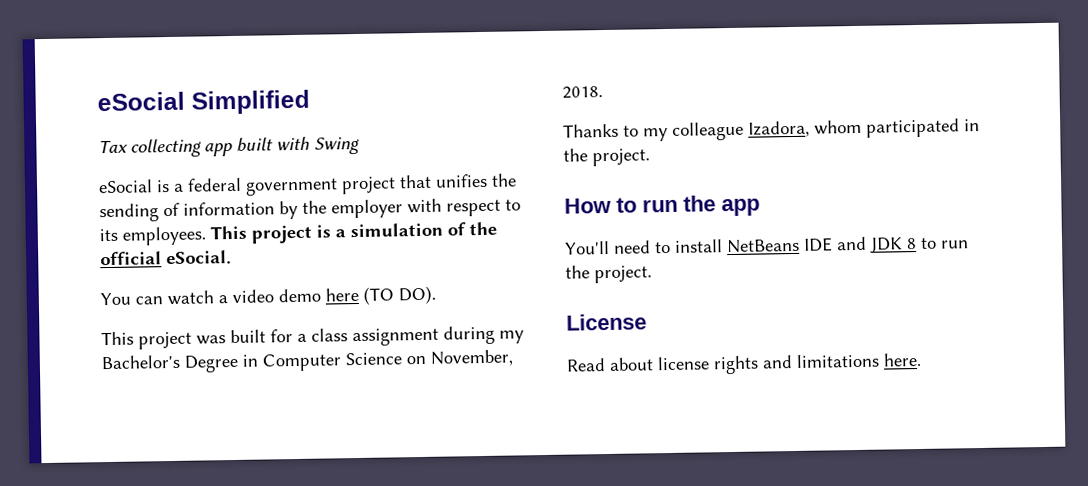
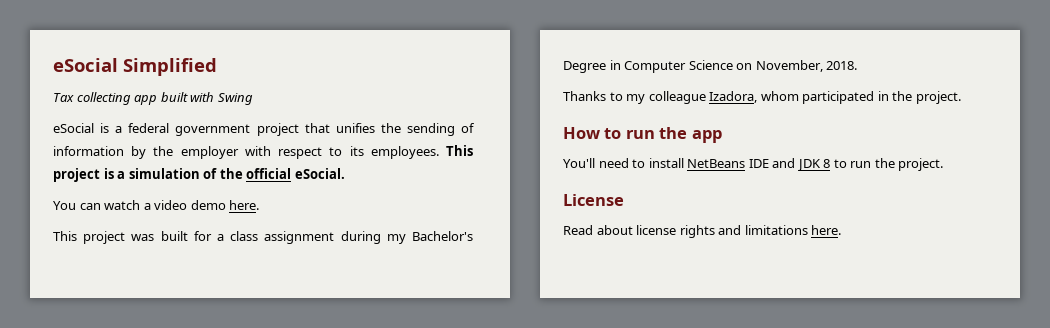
[325,285,436,305] here (TO DO). -> [229,200,260,210] here.

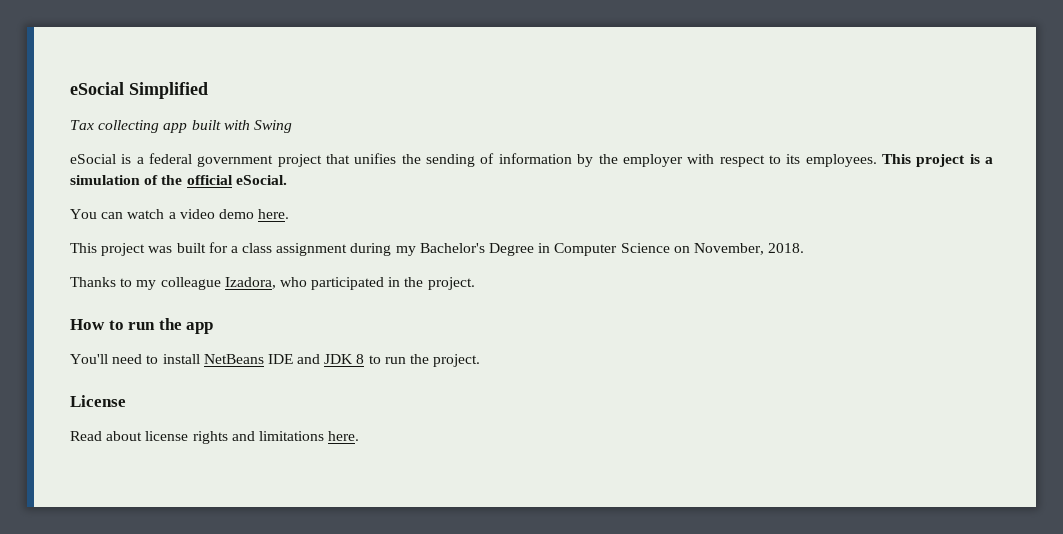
[760,91,799,101] whom -> [279,277,307,287] who

